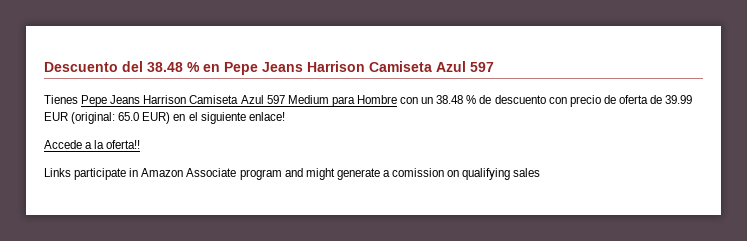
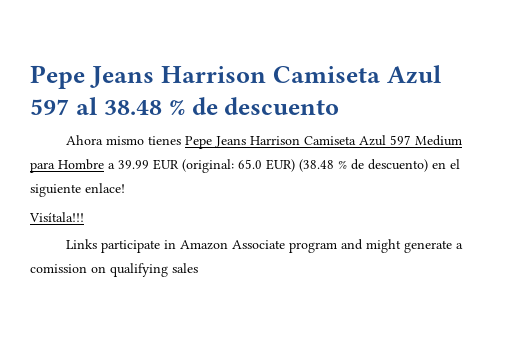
[44,61,494,75] [44,95,78,104] Descuento del 38.48 % en Pepe Jeans Harrison Camiseta Azul 597 // Tienes -> [30,65,441,89] [30,97,340,115] [65,135,181,145] Pepe Jeans Harrison Camiseta Azul 597 al 38.48 % de descuento // Ahora mismo tienes
[400,95,663,107] con un 38.48 % de descuento con precio de oferta de -> [108,163,115,169] a
(171, 118) none -> [299,159,428,172] (38.48 % de descuento)
[44,140,141,149] Accede a la oferta!! -> [29,212,84,222] Visítala!!!

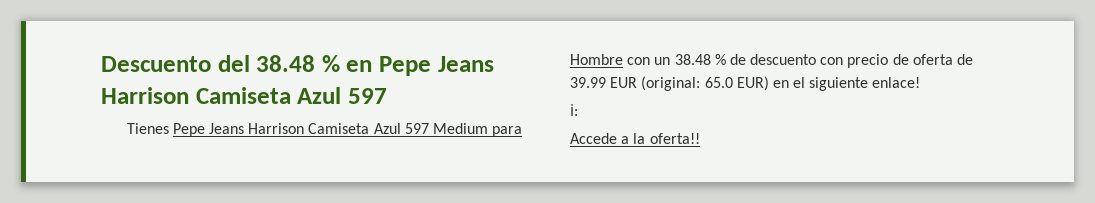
[30,65,441,89] [30,97,340,115] [65,135,181,145] Pepe Jeans Harrison Camiseta Azul 597 al 38.48 % de descuento // Ahora mismo tienes -> [101,55,494,76] [101,87,387,104] [126,123,169,134] Descuento del 38.48 % en Pepe Jeans Harrison Camiseta Azul 597 // Tienes
[108,163,115,169] a -> [627,54,974,68] con un 38.48 % de descuento con precio de oferta de
[299,159,428,172] (38.48 % de descuento) -> (769, 83) none
[29,212,84,222] [65,239,463,253] [30,263,198,277] Visítala!!! // Links participate in Amazon Associate program and might generate a comission on qualifying sales -> [570,104,578,116] [570,133,700,144] ℹ: // Accede a la oferta!!

